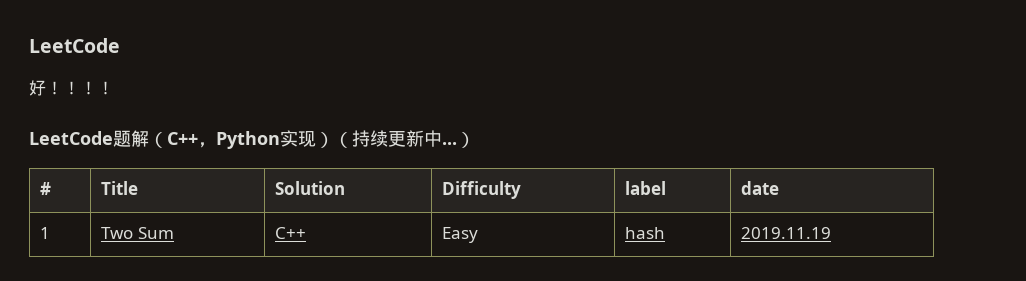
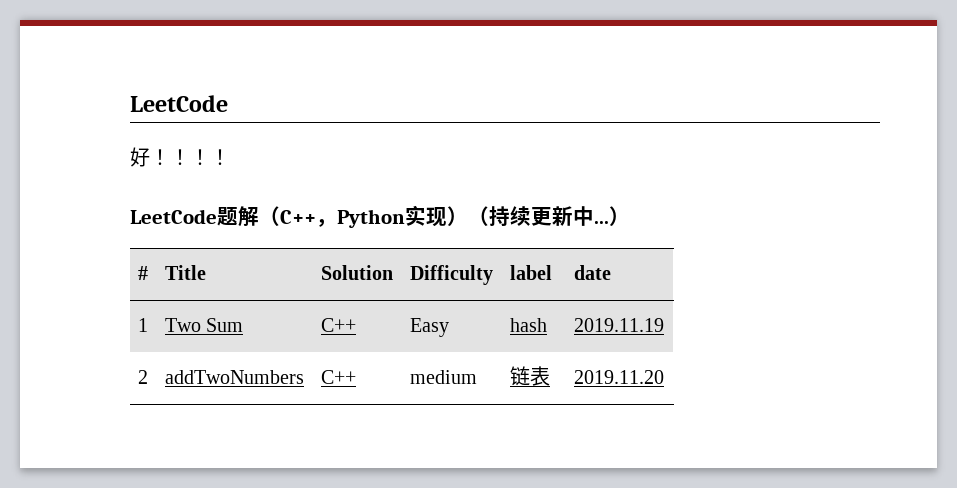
(832, 233) none -> [138,370,149,384] [165,370,305,384] [321,370,357,384] [410,370,478,384] [510,366,551,386] [574,370,665,384] // 2 | addTwoNumbers | C++ | medium | 链表 | 2019.11.20

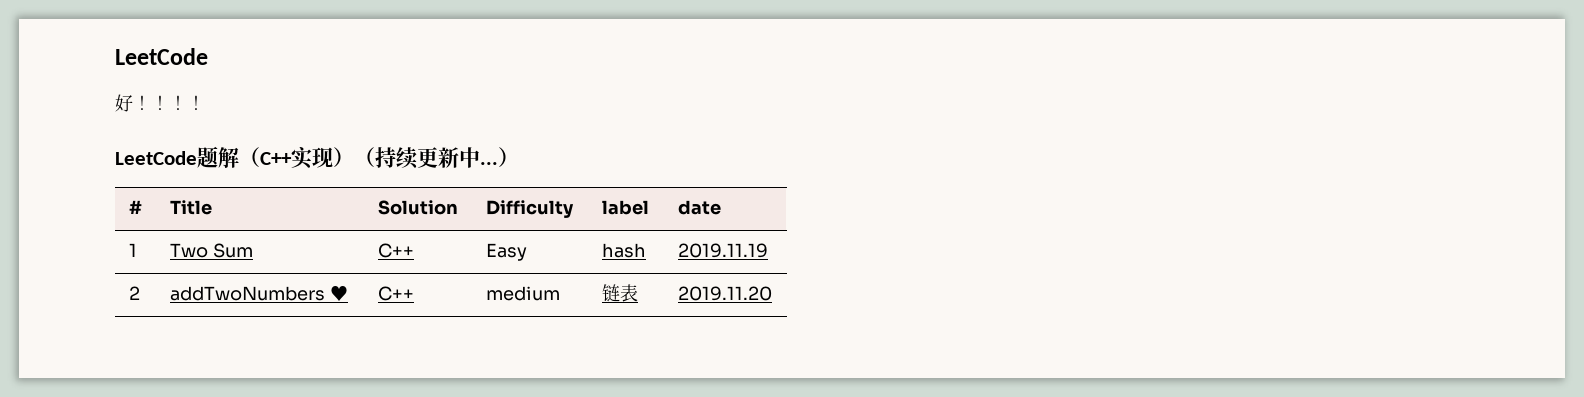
[316,209,405,228] ，Python -> (292, 158) none
(305, 377) none -> [329,285,348,301] ♥

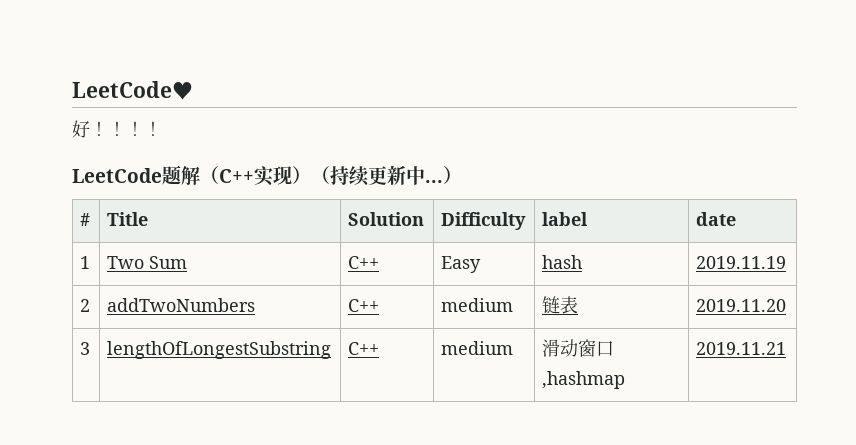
[115,48,208,65] LeetCode -> [72,81,193,100] LeetCode♥
[329,285,348,301] ♥ -> (256, 305) none
(772, 293) none -> [80,342,91,355] [107,341,332,359] [348,342,380,355] [441,341,514,355] [542,339,615,357] [542,371,626,389] [696,342,787,355] // 3 | lengthOfLongestSubstring | C++ | medium | 滑动窗口,hashmap | 2019.11.21

